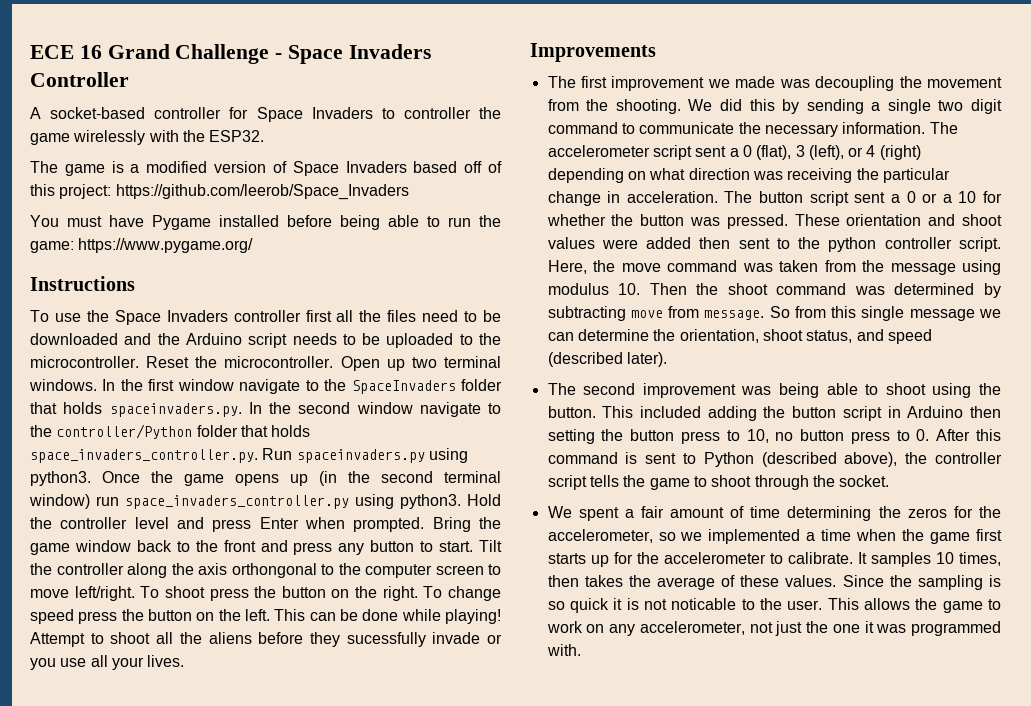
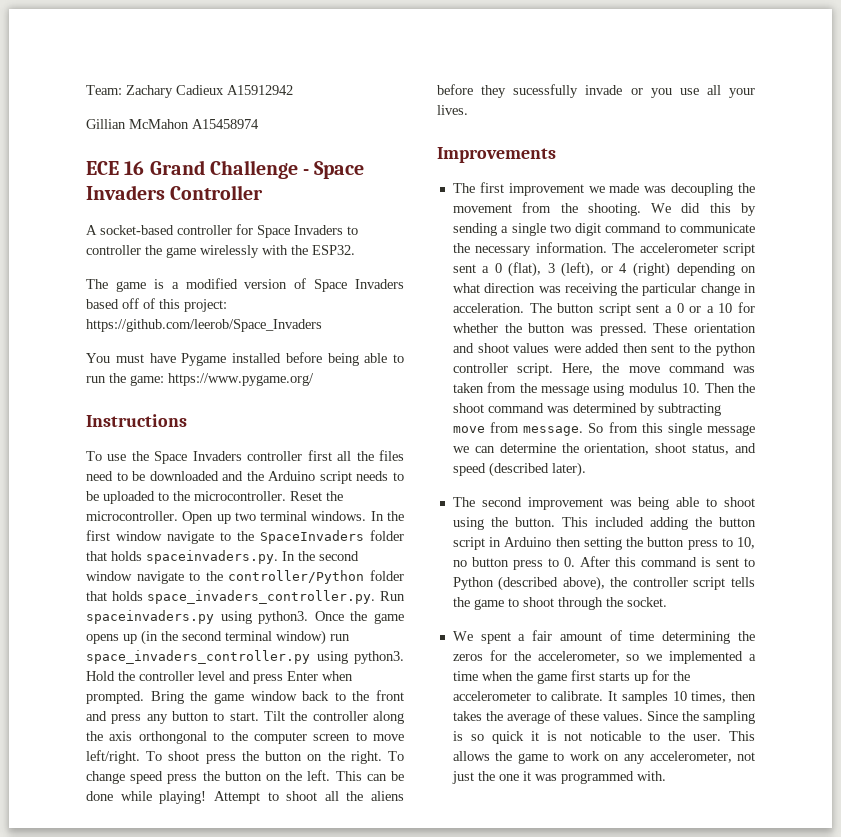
(30, 52) none -> [86,85,293,98] [86,119,259,129] Team: Zachary Cadieux A15912942 // Gillian McMahon A15458974 //

